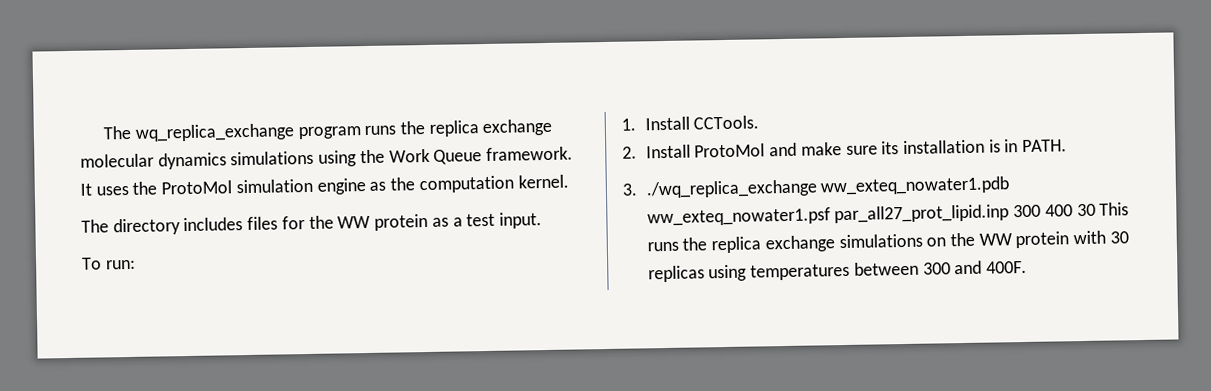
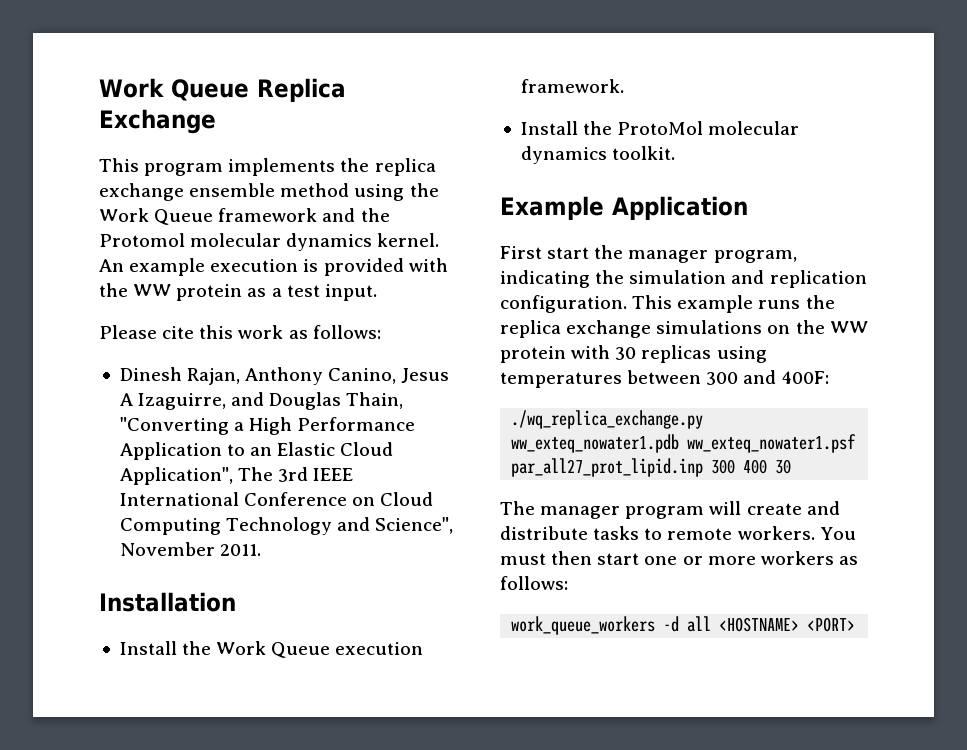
[103,118,553,142] [80,146,574,170] [80,174,569,196] [81,216,305,236] The wq_replica_exchange program runs the replica exchange molecular dynamics simulations using the Work Queue framework. It uses the ProtoMol simulation engine as the computation kernel. // The directory includes files for -> [99,78,346,102] [99,109,216,134] [99,158,436,176] [99,183,439,201] [99,208,390,225] [99,233,440,251] [99,258,448,276] Work Queue Replica Exchange // This program implements the replica exchange ensemble method using the Work Queue framework and the Protomol molecular dynamics kernel. An example execution is provided with
[81,257,136,270] [621,115,760,131] [622,139,1068,159] [622,176,1011,199] [646,202,1130,227] To run: // 1. Install CCTools. // 2. Install ProtoMol and make sure its installation is in PATH. // 3. ./wq_replica_exchange ww_exteq_nowater1.pdb ww_exteq_nowater1.psf par_all27_prot_lipid.inp 300 400 30 This -> [99,325,381,339] [119,367,450,385] [119,392,404,410] [119,417,416,435] [119,442,394,460] [119,467,354,485] [119,492,434,506] [119,517,454,535] [119,542,262,556] [99,592,236,612] [119,641,424,658] [520,79,624,93] [520,121,800,135] [520,146,676,164] [500,196,748,220] [500,245,797,263] [500,270,867,288] [500,295,754,313] Please cite this work as follows: // Dinesh Rajan, Anthony Canino, Jesus A Izaguirre, and Douglas Thain, "Converting a High Performance Application to an Elastic Cloud Application", The 3rd IEEE International Conference on Cloud Computing Technology and Science", November 2011. // Installation // Install the Work Queue execution framework. // Install the ProtoMol molecular dynamics toolkit. // Example Application // First start the manager program, indicating the simulation and replication configuration. This example
[986,260,1028,274] 400F. -> [781,371,829,384] [511,410,704,429] [511,434,857,453] [511,458,792,477] [500,501,840,519] [500,526,856,540] [500,551,858,565] [500,576,568,590] [511,616,856,635] 400F: // ./wq_replica_exchange.py ww_exteq_nowater1.pdb ww_exteq_nowater1.psf par_all27_prot_lipid.inp 300 400 30 // The manager program will create and distribute tasks to remote workers. You must then start one or more workers as follows: // work_queue_workers -d all <HOSTNAME> <PORT>

